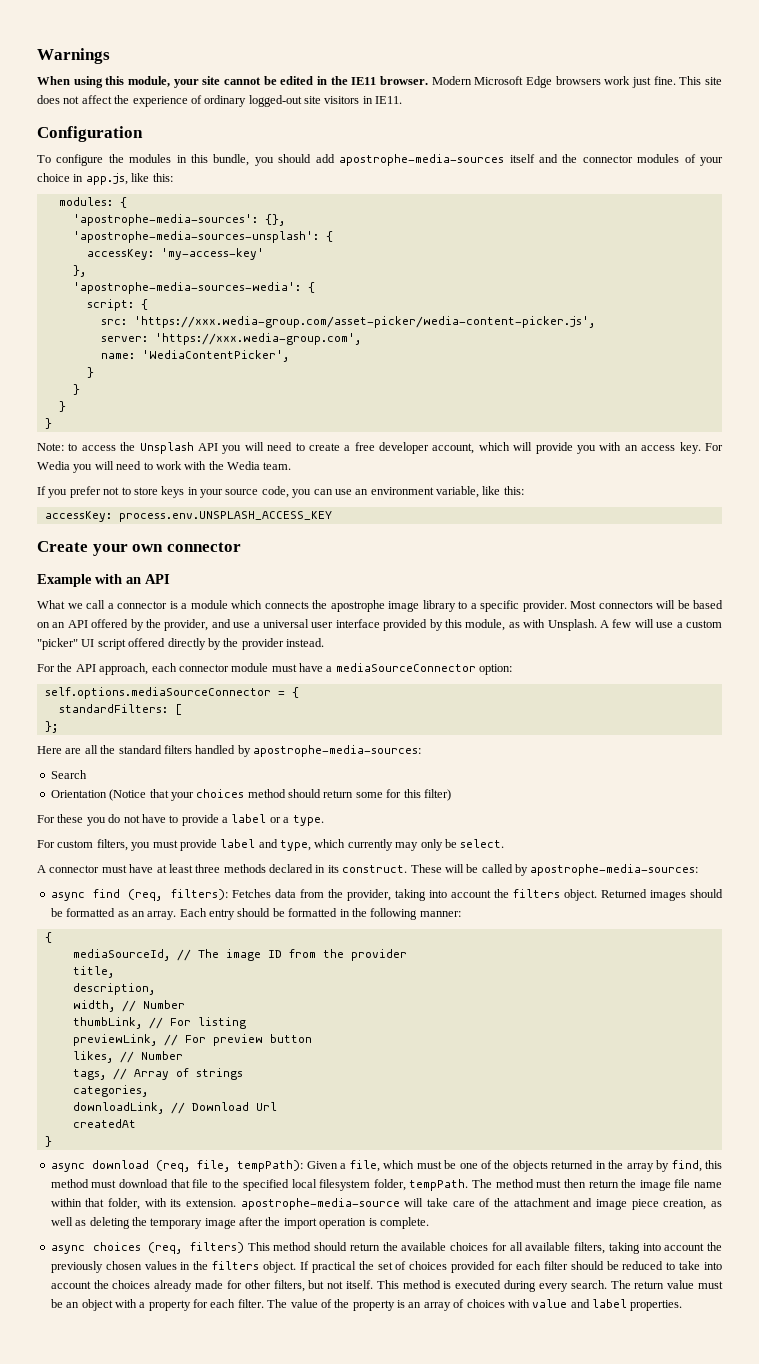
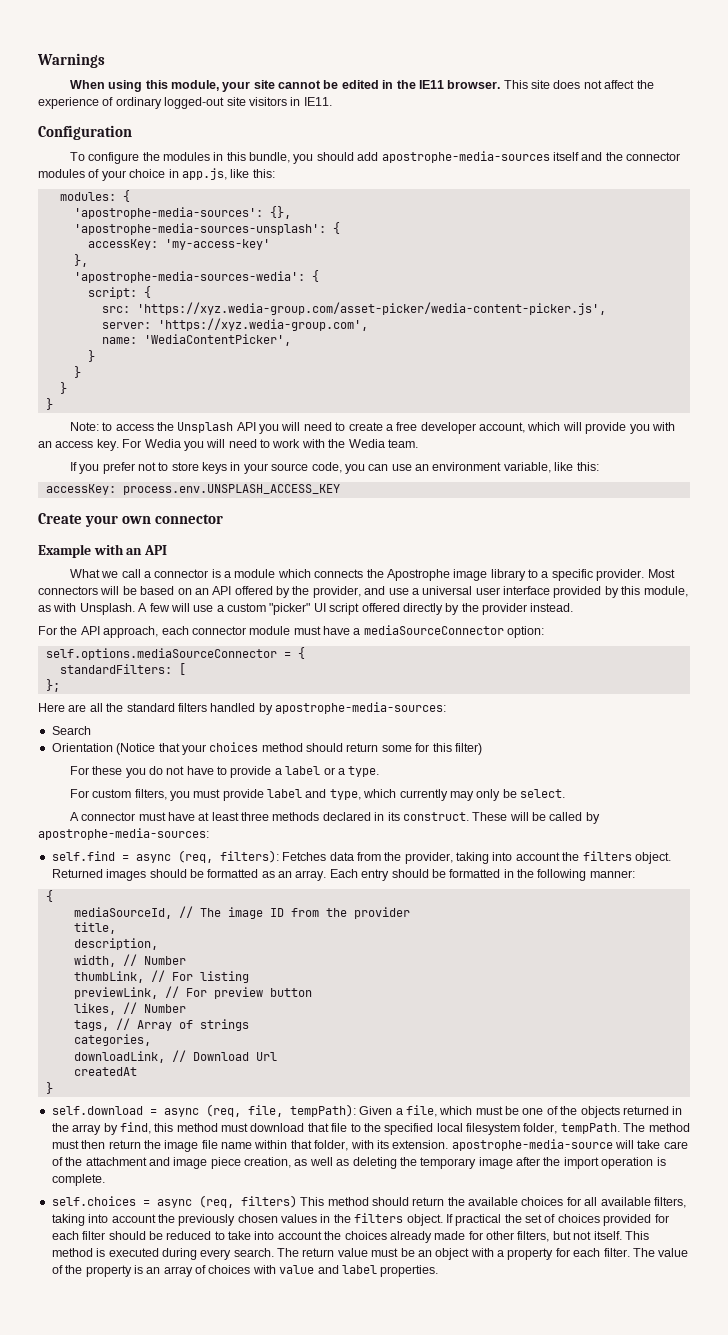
[431,76,676,88] Modern Microsoft Edge browsers work just fine. -> (501, 84) none
[133,316,595,328] 'https://xxx.wedia-group.com/asset-picker/wedia-content-picker.js', -> [136,302,606,315] 'https://xyz.wedia-group.com/asset-picker/wedia-content-picker.js',
[154,333,361,345] 'https://xxx.wedia-group.com', -> [157,318,368,331] 'https://xyz.wedia-group.com',
[330,600,385,612] apostrophe -> [386,569,450,581] Apostrophe
[50,889,121,901] async find -> [51,851,171,863] self.find = async
[50,1160,149,1172] async download -> [51,1106,199,1117] self.download = async
[50,1242,141,1254] async choices -> [51,1196,192,1208] self.choices = async

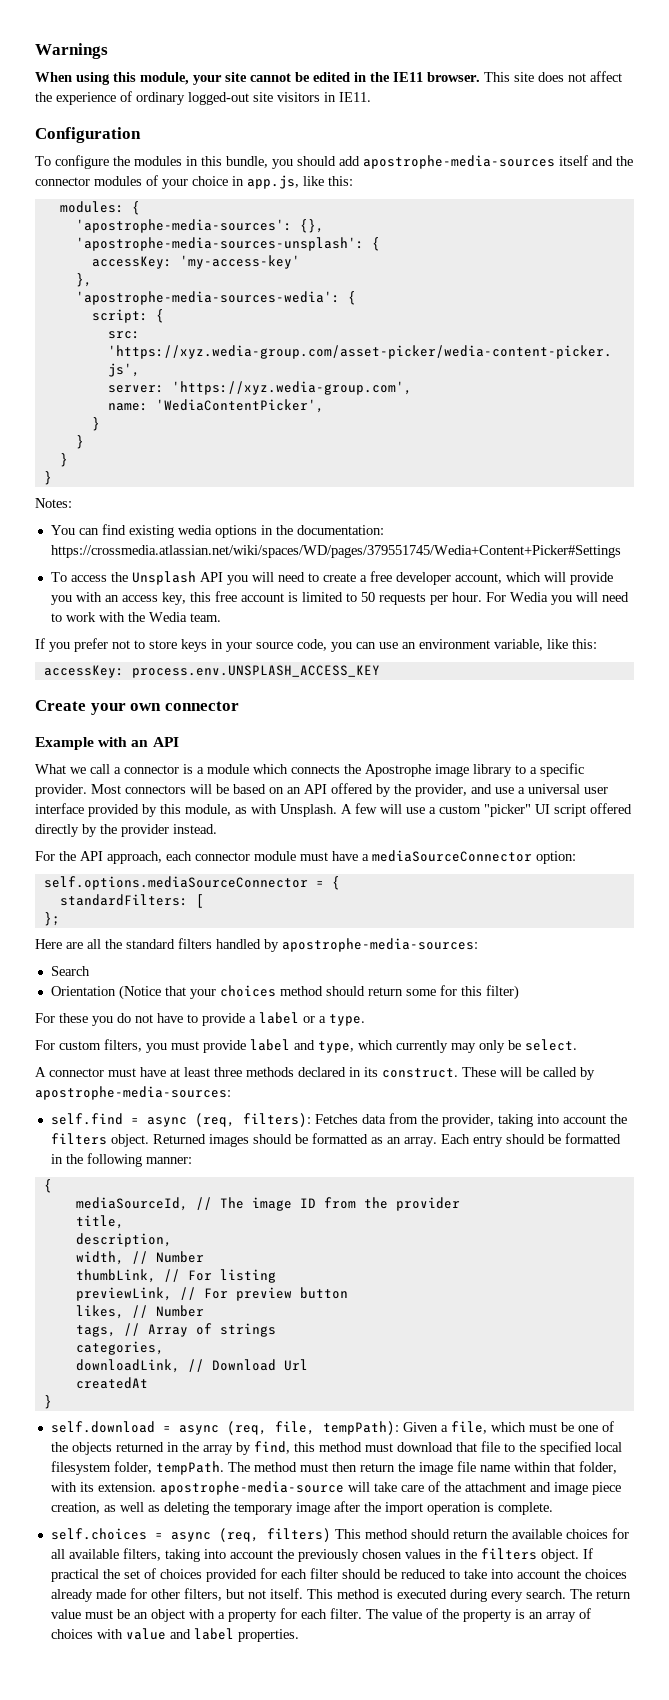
[69,422,113,431] Note: to -> [35,498,72,508] [50,524,384,538] [50,545,621,558] [50,572,67,582] Notes: // You can find existing wedia options in the documentation: https://crossmedia.atlassian.net/wiki/spaces/WD/pages/379551745/Wedia+Content+Picker#Settings // To
[96,439,119,451] key. -> [161,591,482,605] key, this free account is limited to 50 requests per hour.

